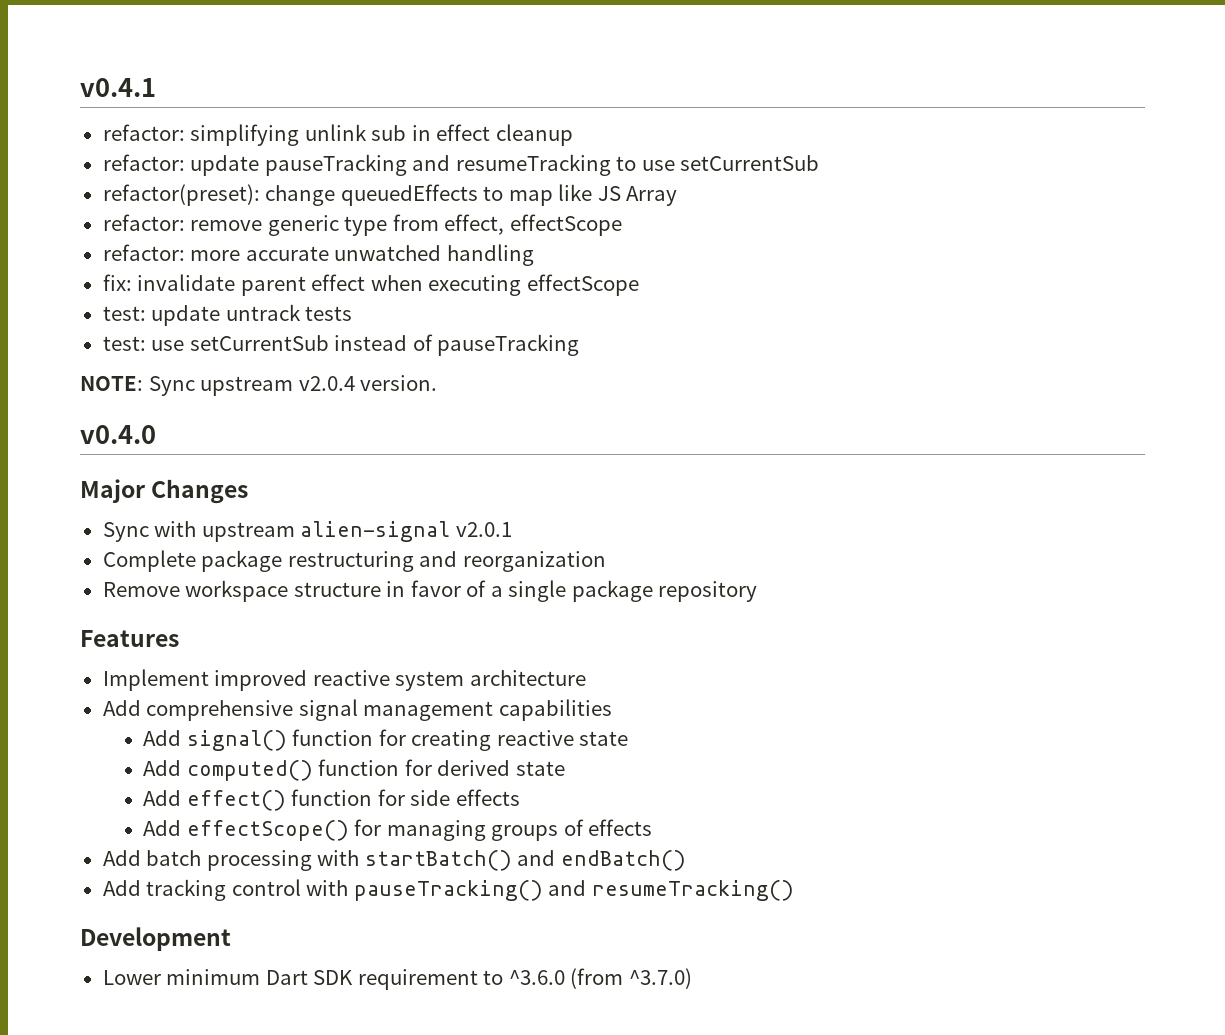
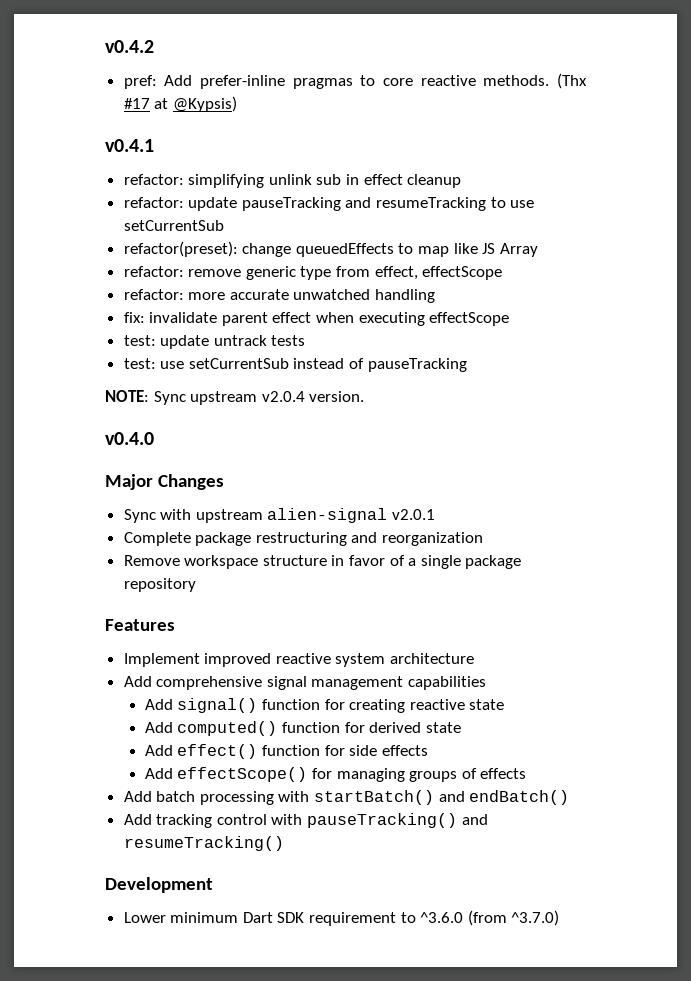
(80, 87) none -> [105,40,154,53] [123,73,587,89] [123,96,237,112] v0.4.2 // pref: Add prefer-inline pragmas to core reactive methods. (Thx #17 at @Kypsis) //

